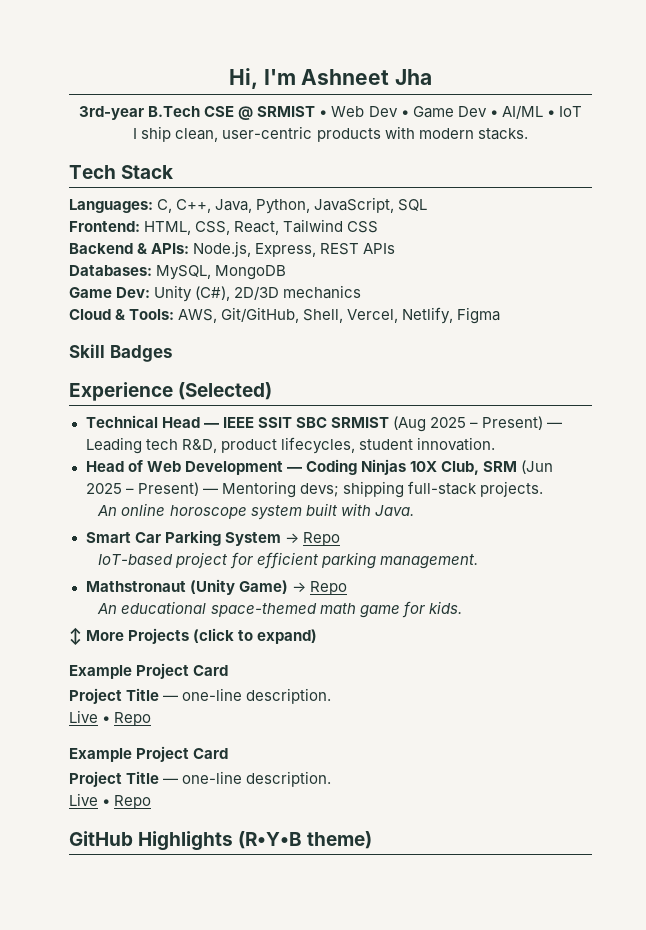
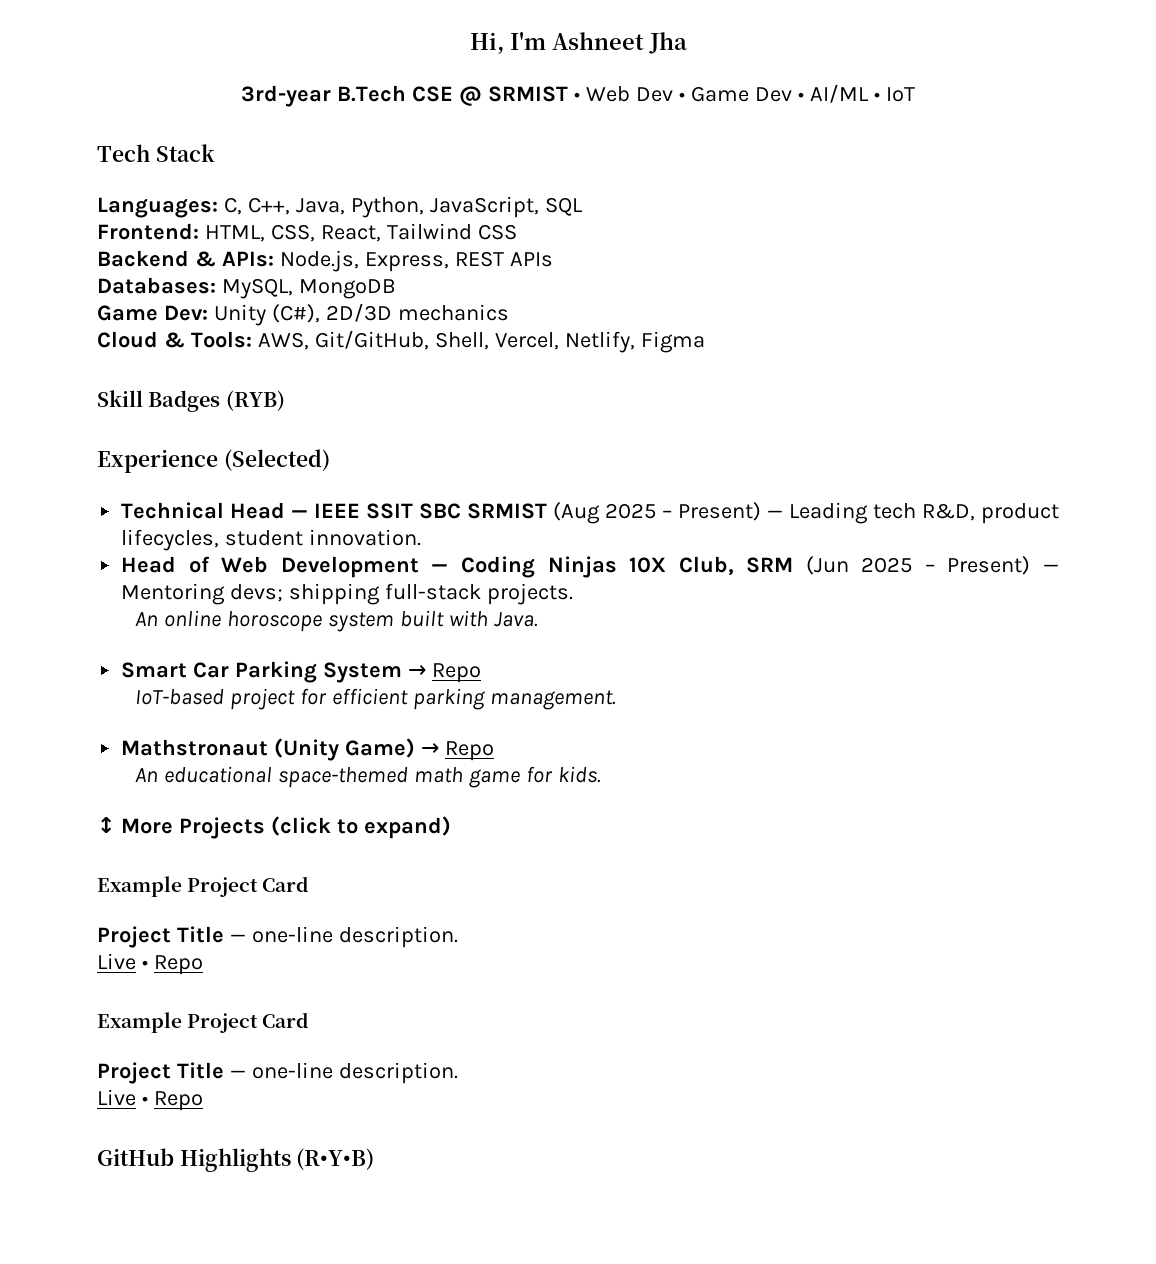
[133,126,528,142] // I ship clean, user-centric products with modern stacks. -> (915, 94) none
(173, 353) none -> [225,390,285,411] (RYB)
[238,831,373,849] (R•Y•B theme) -> [296,1148,375,1170] (R•Y•B)

